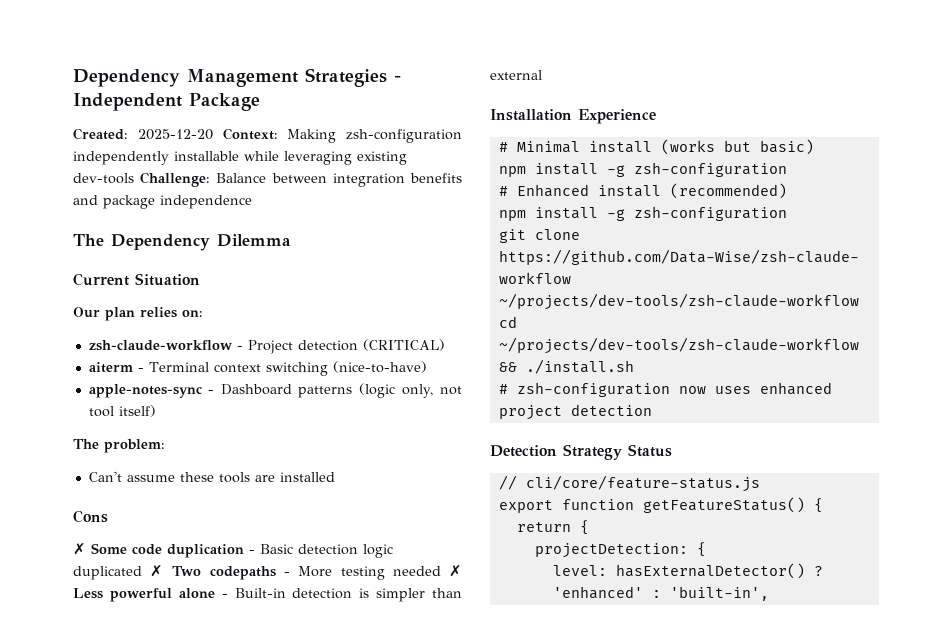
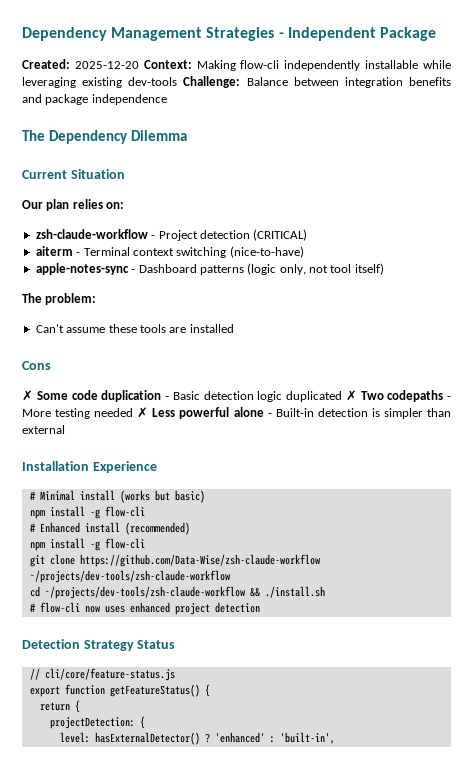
[346,129,462,143] zsh-configuration -> [240,60,280,69] flow-cli
[633,162,787,177] zsh-configuration -> [104,506,145,517] flow-cli
[633,206,787,221] zsh-configuration -> [104,538,145,549] flow-cli
[516,382,670,397] zsh-configuration -> [39,602,80,613] flow-cli

